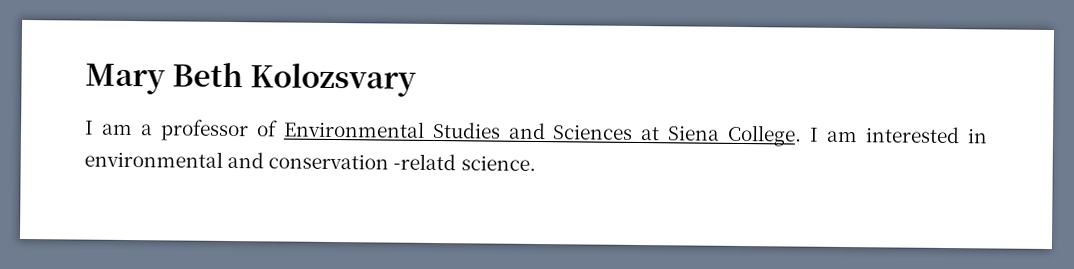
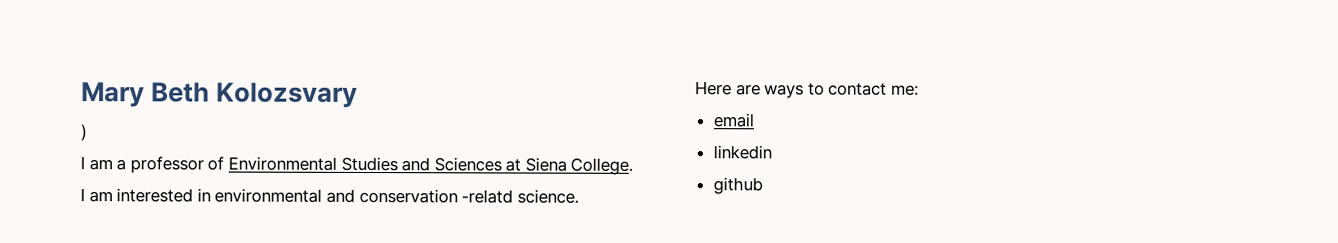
(417, 79) none -> [80,124,87,142] // )
(803, 135) none -> (634, 166) //
(536, 163) none -> [695,81,919,99] [712,113,755,128] [712,145,772,160] [712,177,763,195] // Here are ways to contact me: // email // linkedin // github

